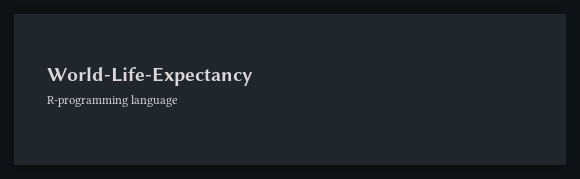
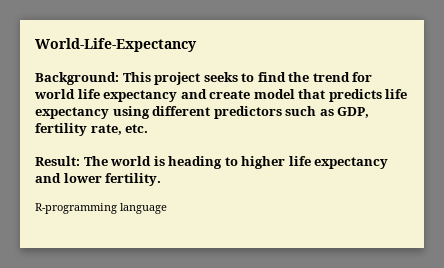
(253, 76) none -> [35,72,373,85] [34,89,408,102] [35,106,370,119] [35,123,149,136] [35,156,389,169] [35,173,162,186] // Background: This project seeks to find the trend for world life expectancy and create model that predicts life expectancy using different predictors such as GDP, fertility rate, etc. // Result: The world is heading to higher life expectancy and lower fertility.

